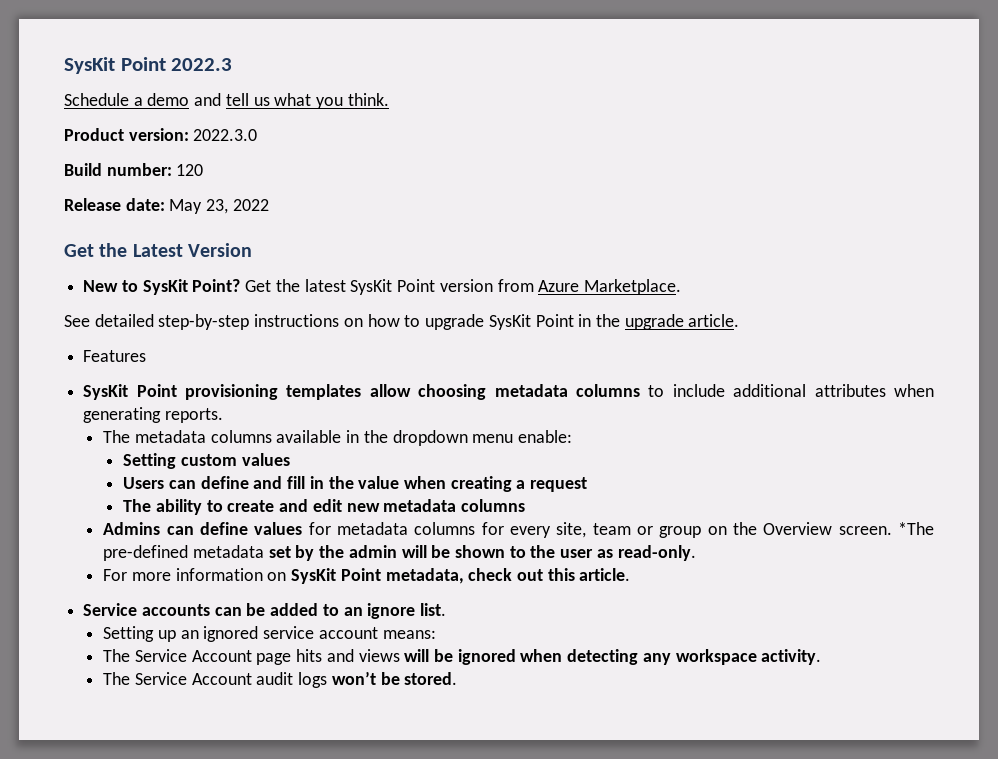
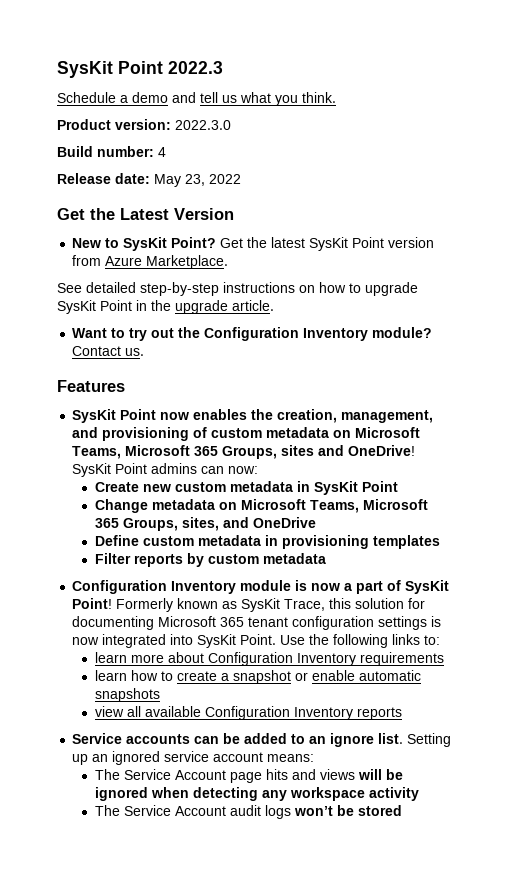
[176,164,204,176] 120 -> [158,147,166,157] 4
[83,350,147,362] [83,384,935,400] [83,407,223,423] [103,430,573,446] [123,453,290,469] [123,476,588,492] [123,499,525,515] [103,522,934,538] [103,545,696,561] [103,568,631,584] Features // SysKit Point provisioning templates allow choosing metadata columns to include additional attributes when generating reports. // The metadata columns available in the dropdown menu enable: // Setting custom values // Users can define and fill in the value when creating a request // The ability to create and edit new metadata columns // Admins can define values for metadata columns for every site, team or group on the Overview screen. *The pre-defined metadata set by the admin will be shown to the user as read-only. // For more information on SysKit Point metadata, check out this article. -> [72,327,433,341] [72,346,145,356] [57,380,125,392] [72,409,434,423] [72,427,421,441] [72,445,416,459] [72,463,259,477] [95,481,399,495] [95,499,429,513] [95,517,317,531] [95,535,441,549] [95,553,327,567] [72,580,450,594] [72,598,426,612] [72,616,442,630] [72,634,441,648] [95,652,445,666] [95,670,422,684] [95,688,161,702] [95,706,403,720] Want to try out the Configuration Inventory module? Contact us. // Features // SysKit Point now enables the creation, management, and provisioning of custom metadata on Microsoft Teams, Microsoft 365 Groups, sites and OneDrive! SysKit Point admins can now: // Create new custom metadata in SysKit Point // Change metadata on Microsoft Teams, Microsoft 365 Groups, sites, and OneDrive // Define custom metadata in provisioning templates // Filter reports by custom metadata // Configuration Inventory module is now a part of SysKit Point! Formerly known as SysKit Trace, this solution for documenting Microsoft 365 tenant configuration settings is now integrated into SysKit Point. Use the following links to: // learn more about Configuration Inventory requirements // learn how to create a snapshot or enable automatic snapshots // view all available Configuration Inventory reports
(447, 609) // -> (404, 738) none
[761,649,822,665] activity. -> [369,787,420,801] activity
[404,672,458,685] stored. -> [358,805,403,816] stored

